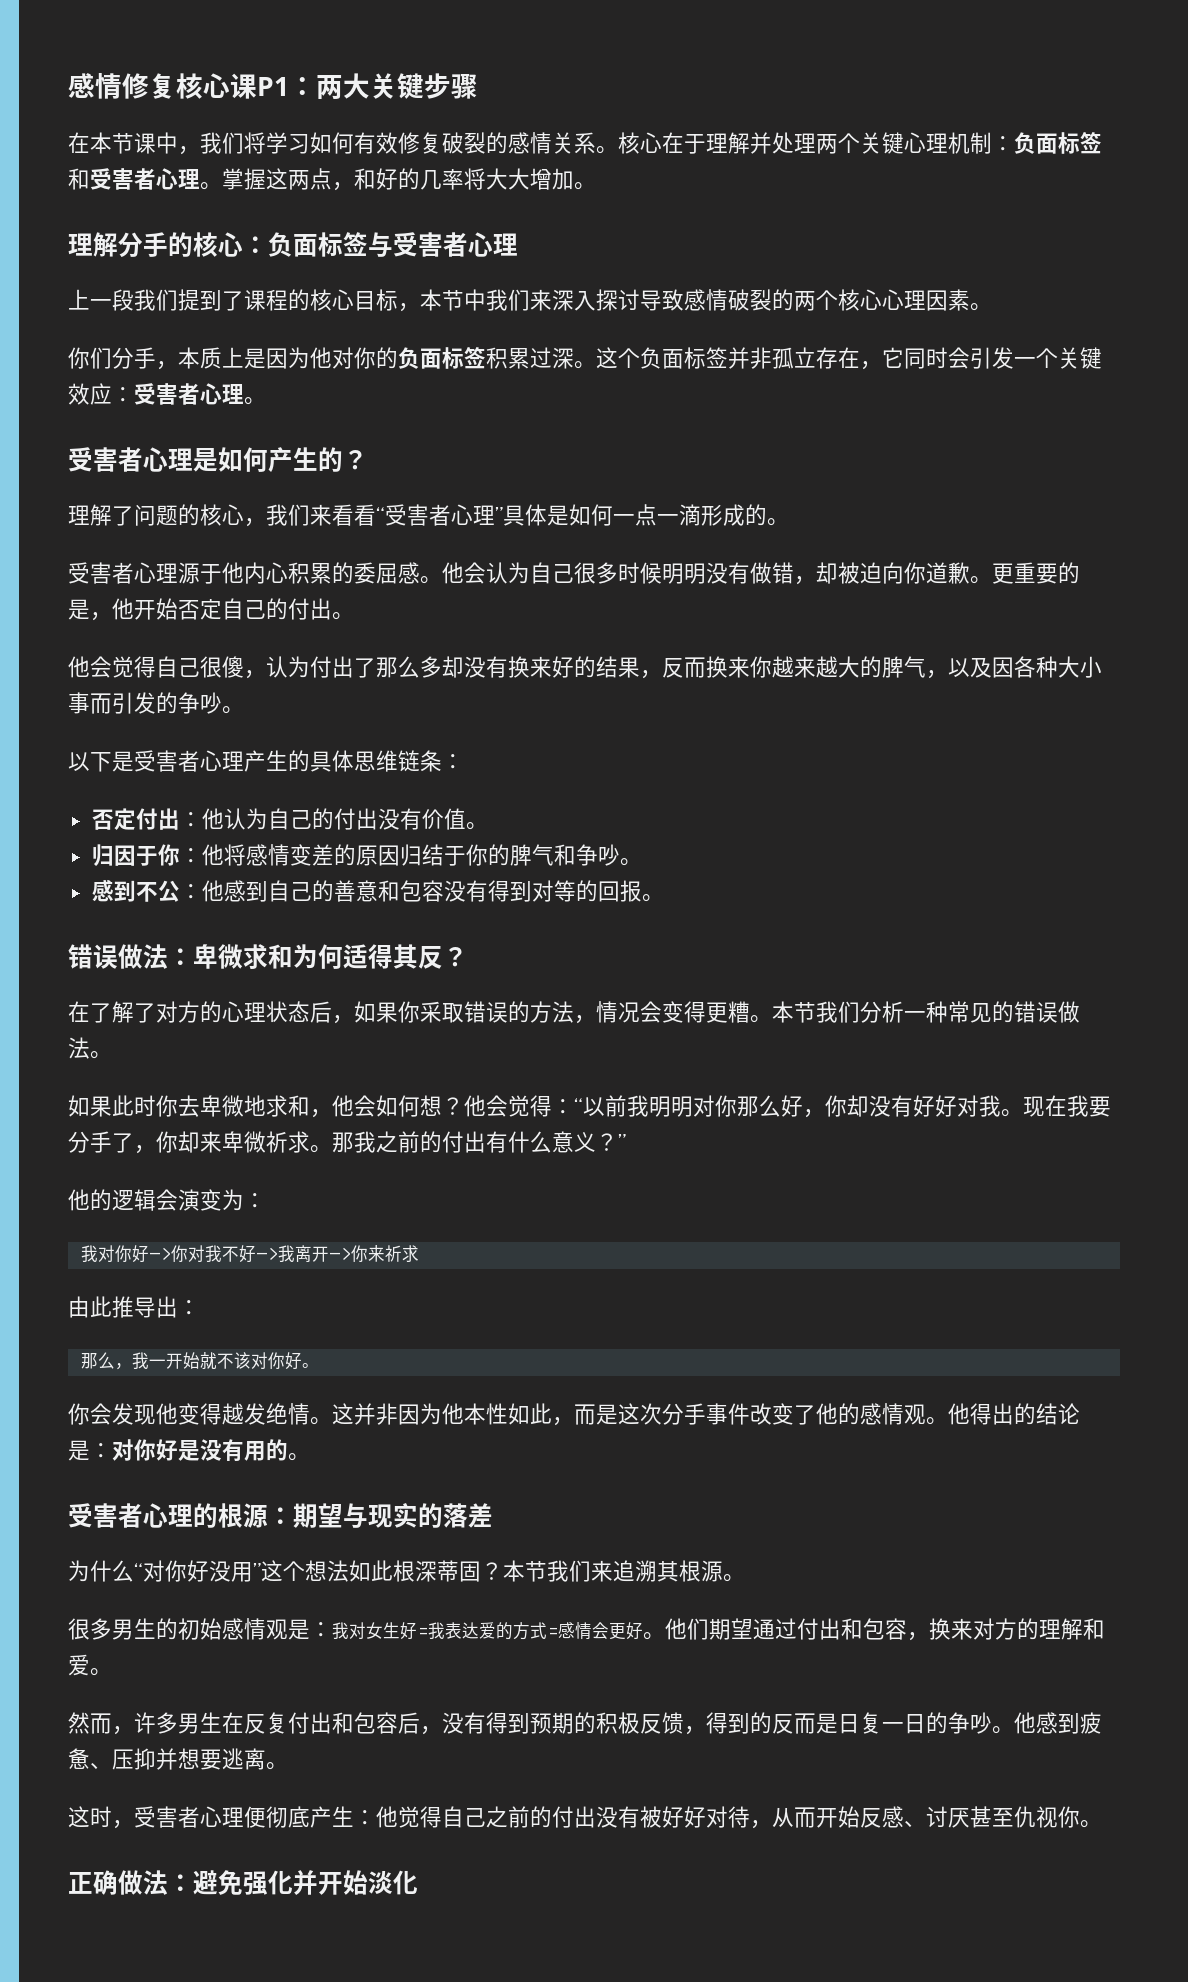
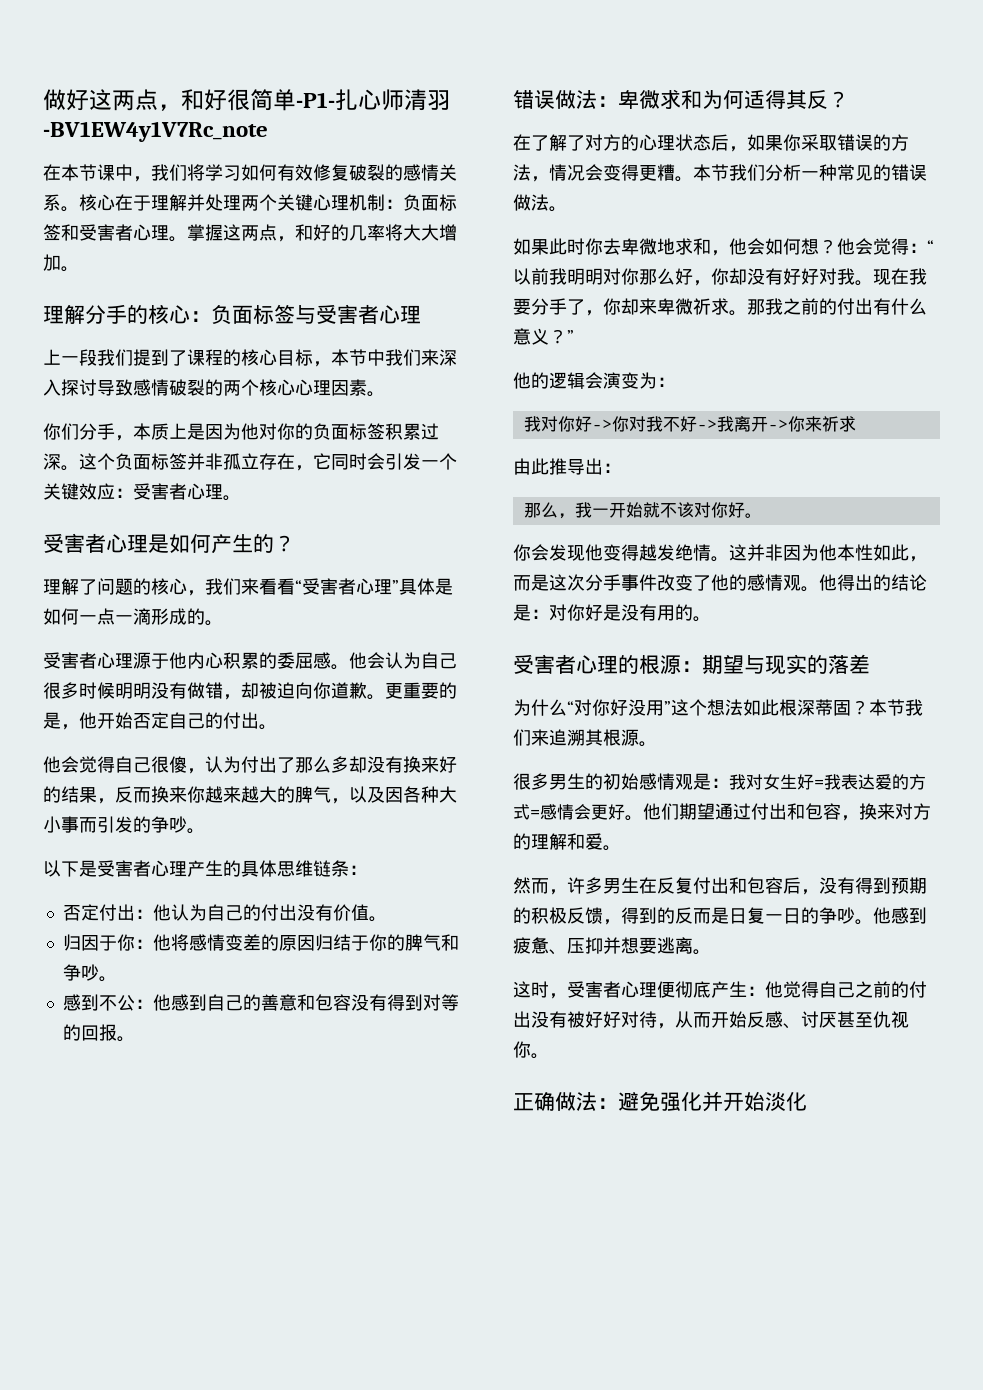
[68,73,478,99] 感情修复核心课P1：两大关键步骤 -> [43,89,450,111] [43,121,268,142] 做好这两点，和好很简单-P1-扎心师清羽-BV1EW4y1V7Rc_note

